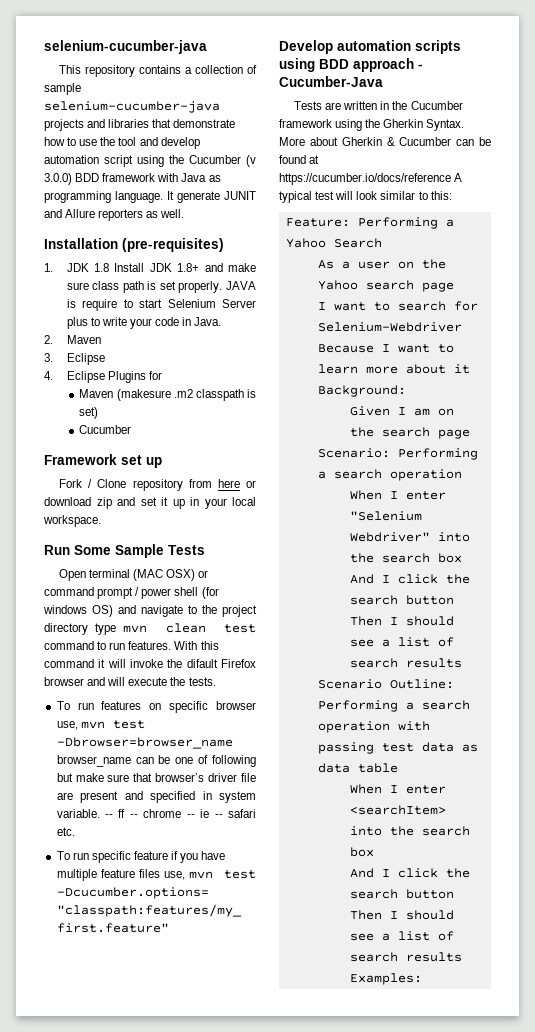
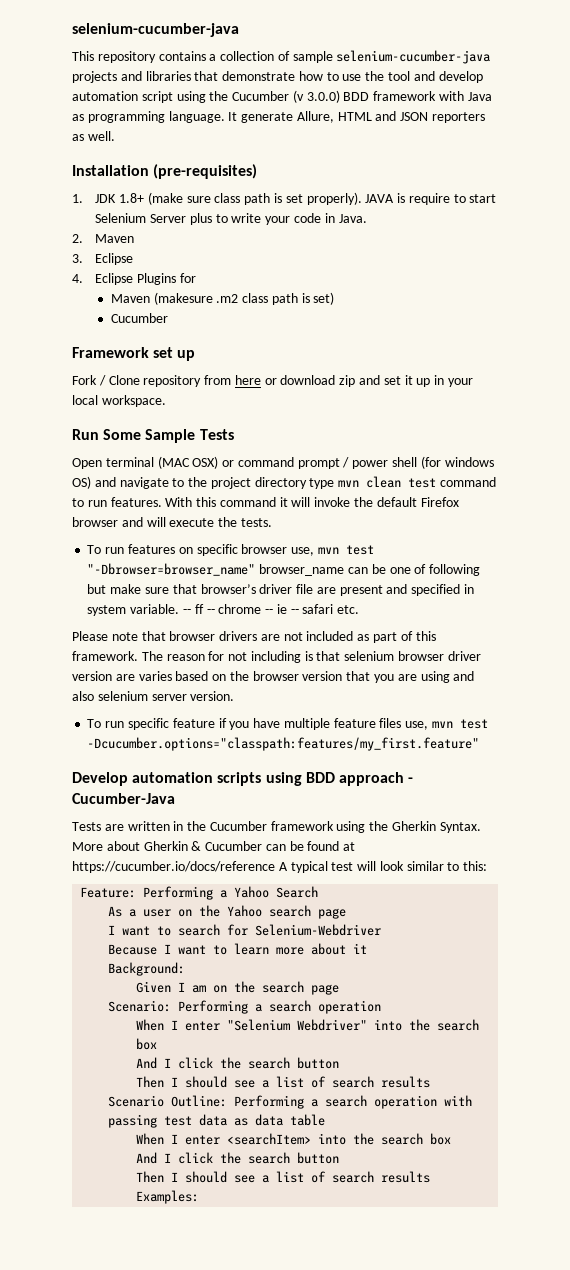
[224,191,256,200] [44,209,96,218] JUNIT and Allure -> [296,111,429,123] Allure, HTML and JSON
[94,263,256,272] 1.8 Install JDK 1.8+ and make -> [119,192,183,205] 1.8+ (make
[178,281,223,293] properly. -> [306,192,362,205] properly).
[195,389,244,401] classpath -> [242,293,298,305] class path
[186,659,218,668] difault -> [376,497,417,507] default
[56,737,233,749] -Dbrowser=browser_name -> [87,563,256,576] "-Dbrowser=browser_name"
(75, 831) none -> [72,631,436,643] [72,651,481,663] [72,671,475,683] [72,691,235,701] // Please note that browser drivers are not included as part of this framework. The reason for not including is that selenium browser driver version are varies based on the browser version that you are using and also selenium server version.

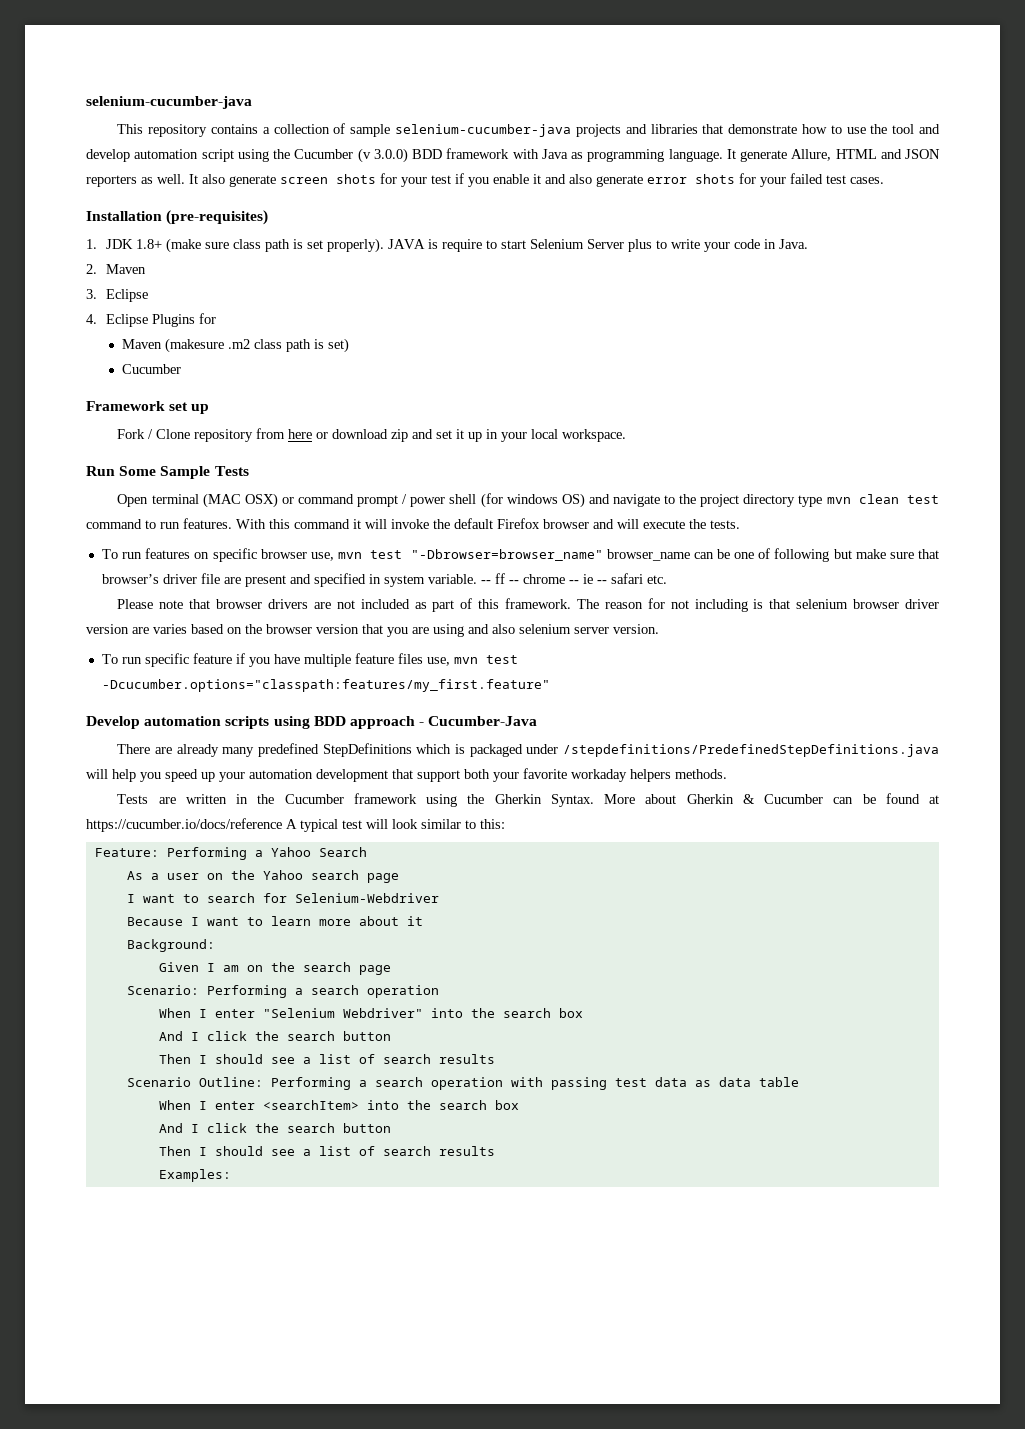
(115, 136) none -> [189,173,884,187] It also generate screen shots for your test if you enable it and also generate error shots for your failed test cases.
(175, 798) none -> [117,743,939,757] [86,768,727,782] // There are already many predefined StepDefinitions which is packaged under /stepdefinitions/PredefinedStepDefinitions.java will help you speed up your automation development that support both your favorite workaday helpers methods.

